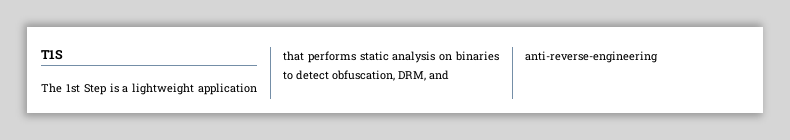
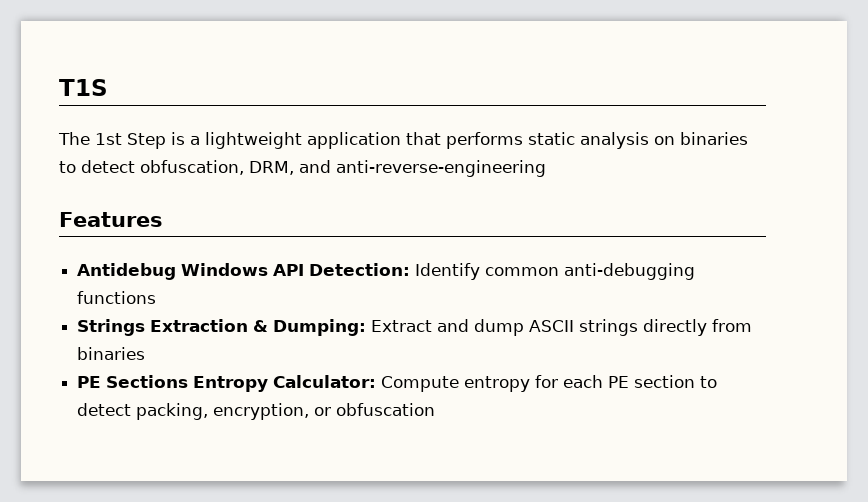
(658, 57) none -> [59,212,163,227] [77,263,696,280] [77,291,157,304] [77,319,753,336] [77,347,146,360] [77,375,718,392] [77,403,436,420] // Features // Antidebug Windows API Detection: Identify common anti-debugging functions // Strings Extraction & Dumping: Extract and dump ASCII strings directly from binaries // PE Sections Entropy Calculator: Compute entropy for each PE section to detect packing, encryption, or obfuscation

